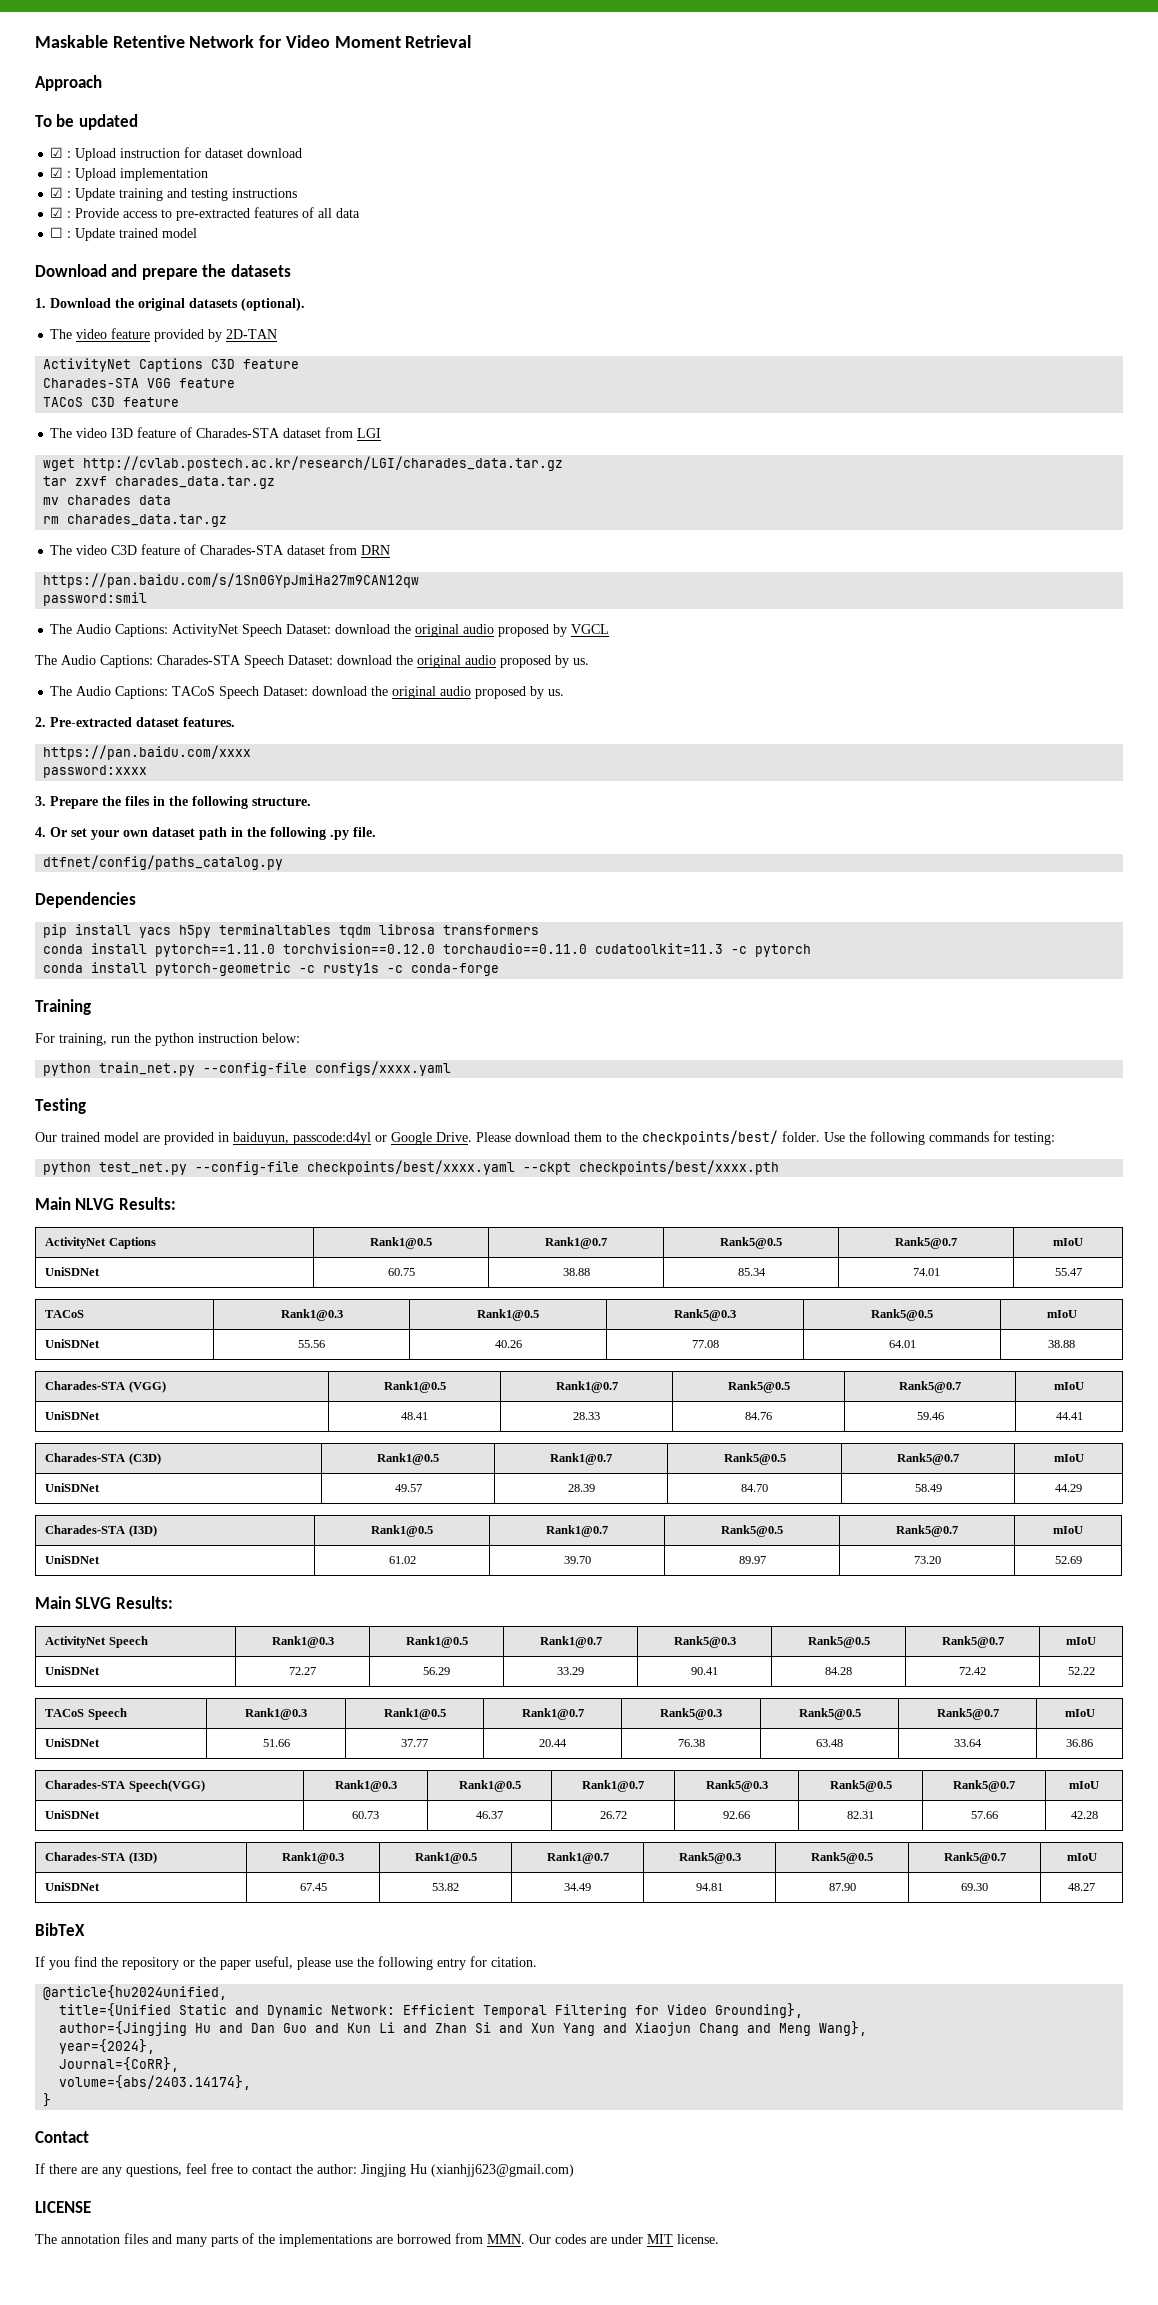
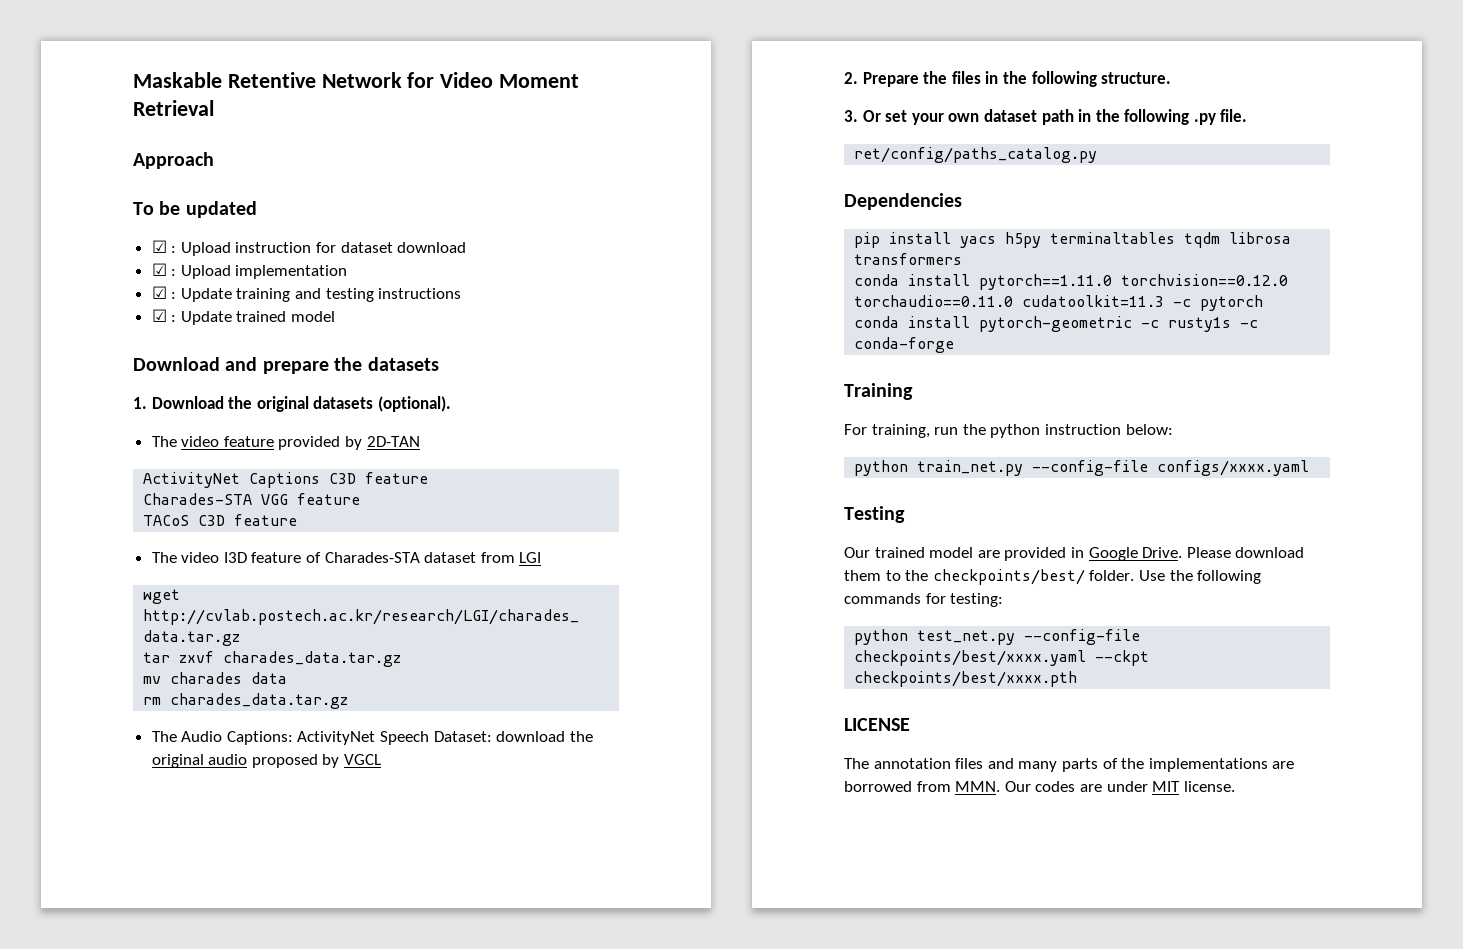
[75,207,361,221] [50,227,72,238] Provide access to pre-extracted features of all data // ☐ : -> (177, 318) none
[50,544,391,555] [43,573,420,588] [43,592,148,606] // The video C3D feature of Charades-STA dataset from DRN // https://pan.baidu.com/s/1Sn0GYpJmiHa27m9CAN12qw // password:smil -> (349, 701) none
[35,655,589,668] [50,686,565,699] [35,717,235,727] [43,745,252,760] [43,765,148,778] [35,796,46,806] The Audio Captions: Charades-STA Speech Dataset: download the original audio proposed by us. // The Audio Captions: TACoS Speech Dataset: download the original audio proposed by us. // 2. Pre-extracted dataset features. // https://pan.baidu.com/xxxx // password:xxxx // 3. -> [844,72,858,84] 2.
[35,827,46,837] 4. -> [844,110,858,122] 3.
[43,855,284,870] dtfnet/config/paths_catalog.py -> [854,147,1098,163] ret/config/paths_catalog.py
[233,1132,387,1145] baiduyun, passcode:d4yl or -> (1084, 552) none
[35,1197,176,1210] [45,1237,156,1249] [370,1237,432,1249] [545,1237,607,1249] [720,1237,782,1249] [895,1237,957,1249] [1053,1238,1083,1246] [45,1267,101,1276] [387,1268,415,1276] [562,1268,590,1276] [737,1268,766,1276] [912,1268,940,1276] [1054,1268,1082,1276] [45,1310,85,1318] [280,1309,343,1321] [477,1309,539,1321] [674,1309,736,1321] [871,1309,933,1321] [1046,1310,1077,1318] [45,1339,101,1348] [298,1340,325,1348] [494,1340,522,1348] [691,1340,719,1348] [888,1340,916,1348] [1048,1340,1075,1348] [45,1381,166,1393] [383,1381,446,1393] [555,1381,618,1393] [727,1381,790,1393] [899,1381,961,1393] [1054,1382,1084,1390] [45,1411,101,1420] [401,1412,428,1420] [573,1412,600,1420] [745,1412,772,1420] [916,1412,944,1420] [1055,1412,1083,1420] [45,1453,161,1465] [377,1453,439,1465] [550,1453,612,1465] [723,1453,786,1465] [897,1453,959,1465] [1053,1454,1084,1462] [45,1483,101,1492] [394,1484,422,1492] [567,1484,595,1492] [741,1484,768,1492] [914,1484,942,1492] [1055,1484,1082,1492] [45,1525,157,1537] [371,1525,433,1537] [546,1525,608,1537] [721,1525,783,1537] [896,1525,958,1537] [1053,1526,1083,1534] [45,1555,101,1564] [388,1556,416,1564] [563,1556,591,1564] [738,1556,766,1564] [913,1556,941,1564] [1054,1556,1082,1564] [35,1596,173,1609] [45,1636,148,1648] [271,1636,334,1648] [405,1636,468,1648] [539,1636,602,1648] [673,1636,736,1648] [807,1636,870,1648] [941,1636,1004,1648] [1066,1637,1096,1645] [45,1666,101,1675] [289,1667,316,1675] [423,1667,450,1675] [557,1667,584,1675] [691,1667,718,1675] [825,1667,852,1675] [959,1667,986,1675] [1067,1667,1095,1675] [45,1708,127,1720] [245,1708,307,1720] [383,1708,446,1720] [521,1708,584,1720] [660,1708,722,1720] [798,1708,861,1720] [936,1708,999,1720] [1064,1709,1095,1717] [45,1738,101,1747] [262,1739,290,1747] [401,1739,428,1747] [539,1739,567,1747] [677,1739,705,1747] [816,1739,843,1747] [954,1739,982,1747] [1066,1739,1093,1747] [45,1780,205,1792] [334,1780,397,1792] [458,1780,521,1792] [582,1780,644,1792] [705,1780,768,1792] [829,1780,892,1792] [953,1780,1015,1792] [1069,1781,1099,1789] [45,1810,101,1819] [352,1811,379,1819] [476,1811,503,1819] [599,1811,627,1819] [723,1811,750,1819] [847,1811,874,1819] [970,1811,998,1819] [1070,1811,1098,1819] [45,1852,157,1864] [282,1852,344,1864] [414,1852,477,1864] [546,1852,609,1864] [678,1852,741,1864] [811,1852,873,1864] [943,1852,1006,1864] [1066,1853,1097,1861] [45,1882,101,1891] [299,1883,327,1891] [432,1883,459,1891] [564,1883,591,1891] [696,1883,723,1891] [828,1883,856,1891] [961,1883,988,1891] [1068,1883,1095,1891] [35,1923,85,1936] [35,1956,537,1970] [43,1985,228,2000] [59,2003,804,2018] [59,2021,868,2036] [59,2039,156,2054] [59,2057,180,2072] [59,2075,252,2090] [43,2093,52,2107] [35,2131,89,2143] [35,2163,574,2177] // Main NLVG Results: // ActivityNet Captions | Rank1@0.5 | Rank1@0.7 | Rank5@0.5 | Rank5@0.7 | mIoU // UniSDNet | 60.75 | 38.88 | 85.34 | 74.01 | 55.47 // TACoS | Rank1@0.3 | Rank1@0.5 | Rank5@0.3 | Rank5@0.5 | mIoU // UniSDNet | 55.56 | 40.26 | 77.08 | 64.01 | 38.88 // Charades-STA (VGG) | Rank1@0.5 | Rank1@0.7 | Rank5@0.5 | Rank5@0.7 | mIoU // UniSDNet | 48.41 | 28.33 | 84.76 | 59.46 | 44.41 // Charades-STA (C3D) | Rank1@0.5 | Rank1@0.7 | Rank5@0.5 | Rank5@0.7 | mIoU // UniSDNet | 49.57 | 28.39 | 84.70 | 58.49 | 44.29 // Charades-STA (I3D) | Rank1@0.5 | Rank1@0.7 | Rank5@0.5 | Rank5@0.7 | mIoU // UniSDNet | 61.02 | 39.70 | 89.97 | 73.20 | 52.69 // Main SLVG Results: // ActivityNet Speech | Rank1@0.3 | Rank1@0.5 | Rank1@0.7 | Rank5@0.3 | Rank5@0.5 | Rank5@0.7 | mIoU // UniSDNet | 72.27 | 56.29 | 33.29 | 90.41 | 84.28 | 72.42 | 52.22 // TACoS Speech | Rank1@0.3 | Rank1@0.5 | Rank1@0.7 | Rank5@0.3 | Rank5@0.5 | Rank5@0.7 | mIoU // UniSDNet | 51.66 | 37.77 | 20.44 | 76.38 | 63.48 | 33.64 | 36.86 // Charades-STA Speech(VGG) | Rank1@0.3 | Rank1@0.5 | Rank1@0.7 | Rank5@0.3 | Rank5@0.5 | Rank5@0.7 | mIoU // UniSDNet | 60.73 | 46.37 | 26.72 | 92.66 | 82.31 | 57.66 | 42.28 // Charades-STA (I3D) | Rank1@0.3 | Rank1@0.5 | Rank1@0.7 | Rank5@0.3 | Rank5@0.5 | Rank5@0.7 | mIoU // UniSDNet | 67.45 | 53.82 | 34.49 | 94.81 | 87.90 | 69.30 | 48.27 // BibTeX // If you find the repository or the paper useful, please use the following entry for citation. // @article{hu2024unified, // title={Unified Static and Dynamic Network: Efficient Temporal Filtering for Video Grounding}, // author={Jingjing Hu and Dan Guo and Kun Li and Zhan Si and Xun Yang and Xiaojun Chang and Meng Wang}, // year={2024}, // Journal={CoRR}, // volume={abs/2403.14174}, // } // Contact // If there are any questions, feel free to contact the author: Jingjing Hu (xianhjj623@gmail.com) -> (1078, 679) none

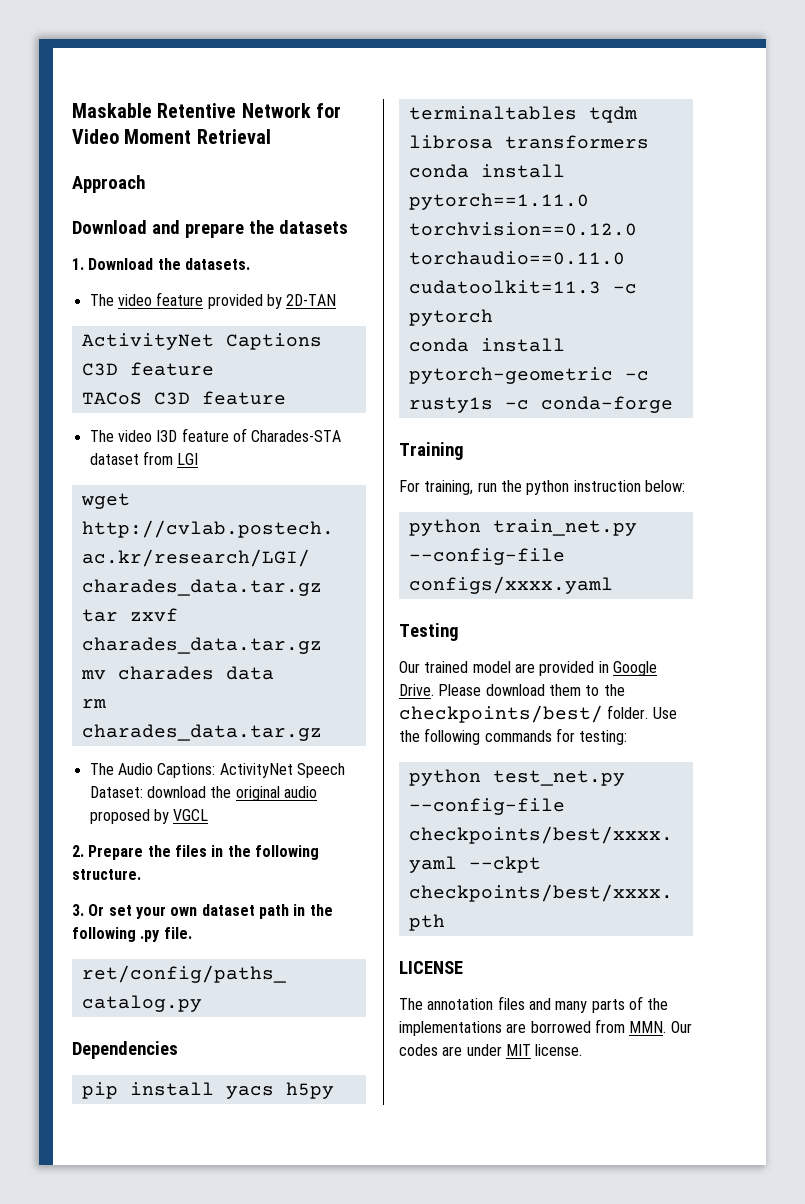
[133,201,257,218] [151,240,467,256] [151,263,348,279] [151,286,462,302] [151,309,336,325] // To be updated // ☑ : Upload instruction for dataset download // ☑ : Upload implementation // ☑ : Update training and testing instructions // ☑ : Update trained model -> (145, 184) none
[256,396,451,412] original datasets (optional). -> [184,258,250,270] datasets.
[143,493,361,505] // Charades-STA VGG feature -> (214, 369) none

